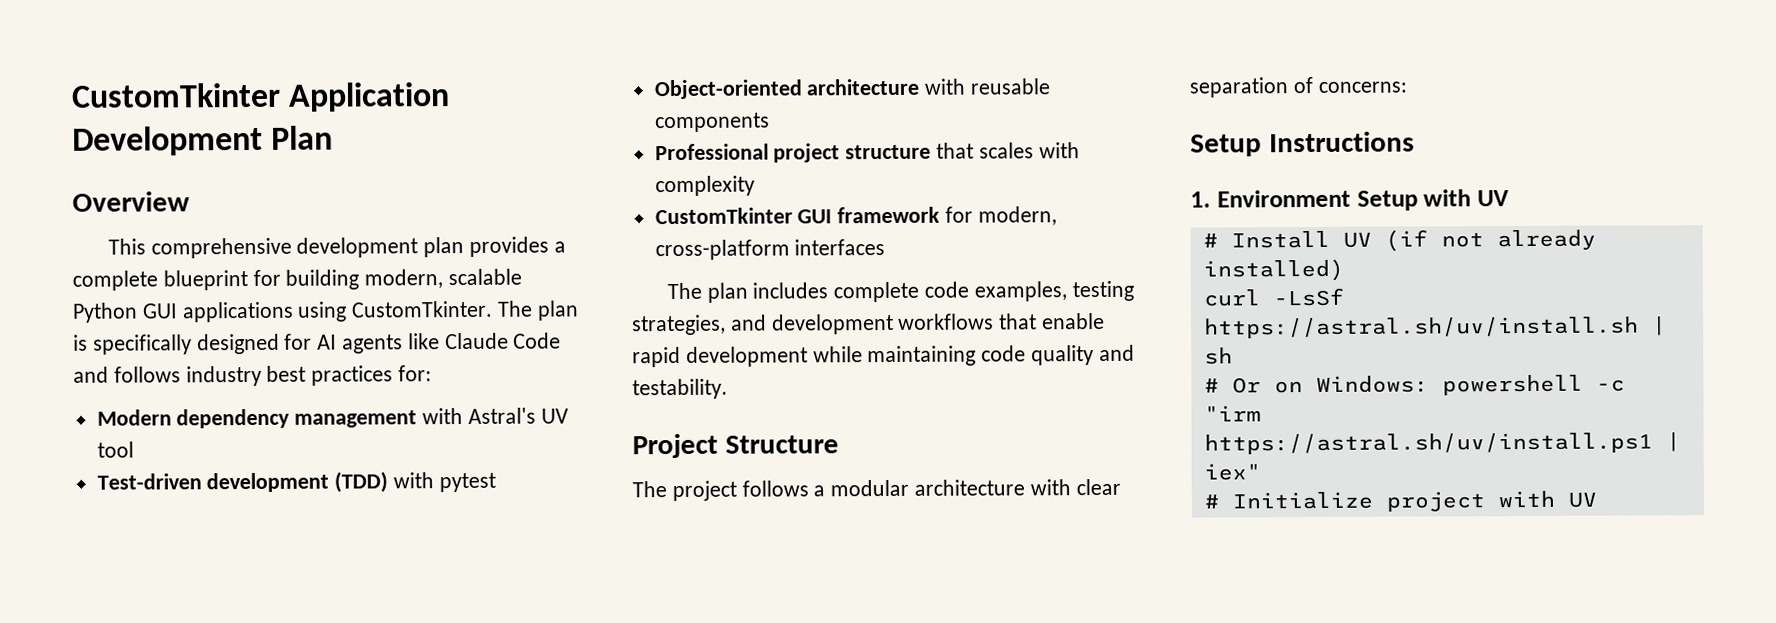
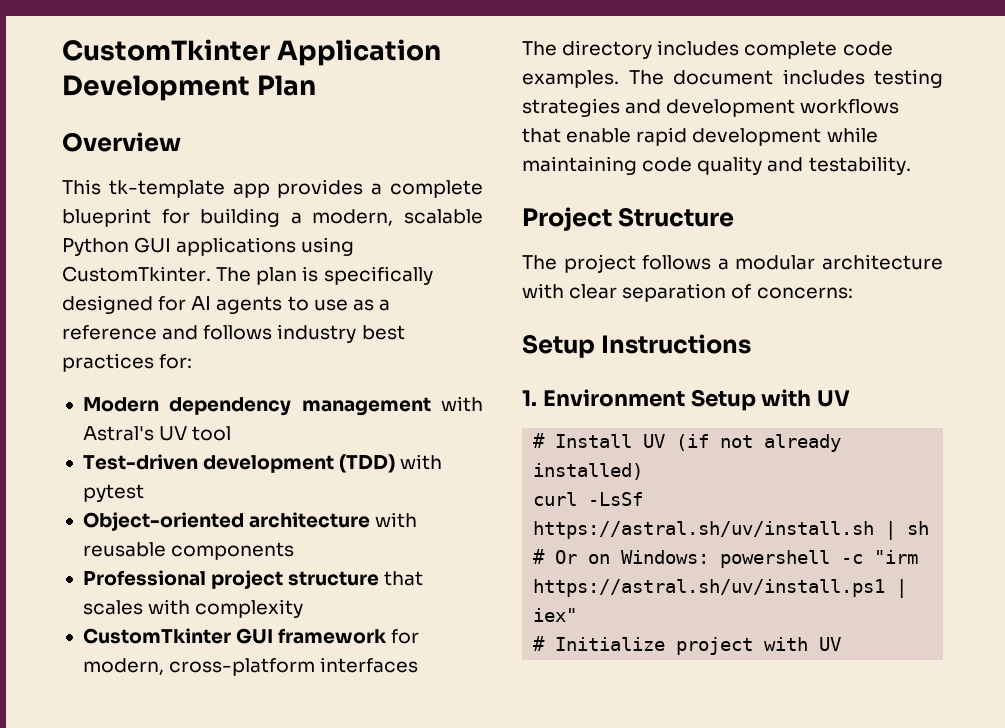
[150,236,465,259] comprehensive development plan -> [108,180,270,198] tk-template app
(360, 279) none -> [290,212,302,224] a
[407,332,562,350] like Claude Code -> [287,296,390,311] [62,325,157,340] to use as a reference
[706,282,748,303] plan -> [562,40,653,59] directory
[973,280,1134,302] [632,314,726,336] examples, testing strategies, -> [522,69,943,88] [522,98,620,117] examples. The document includes testing strategies

